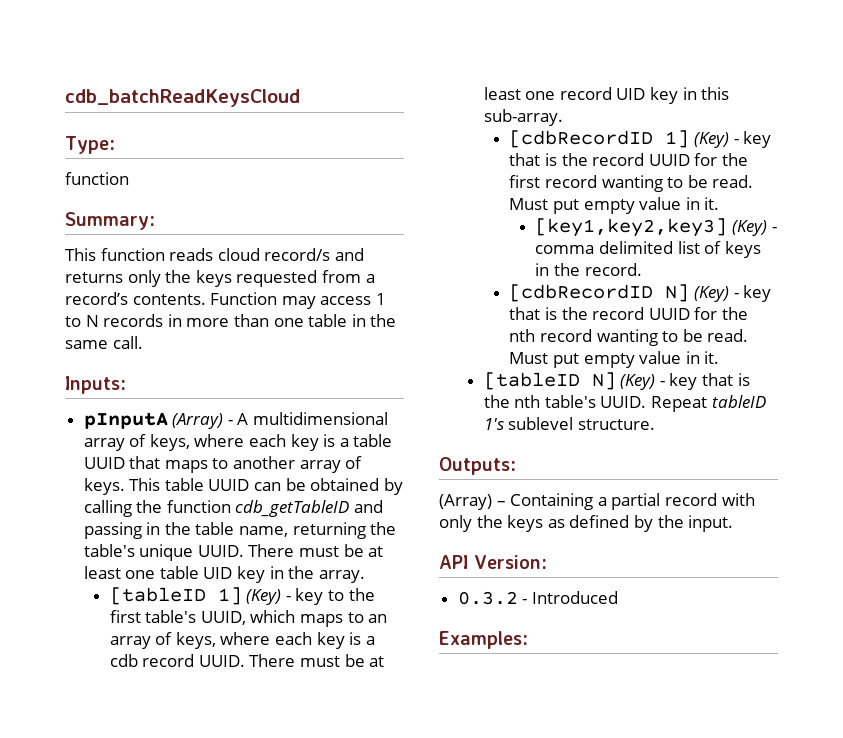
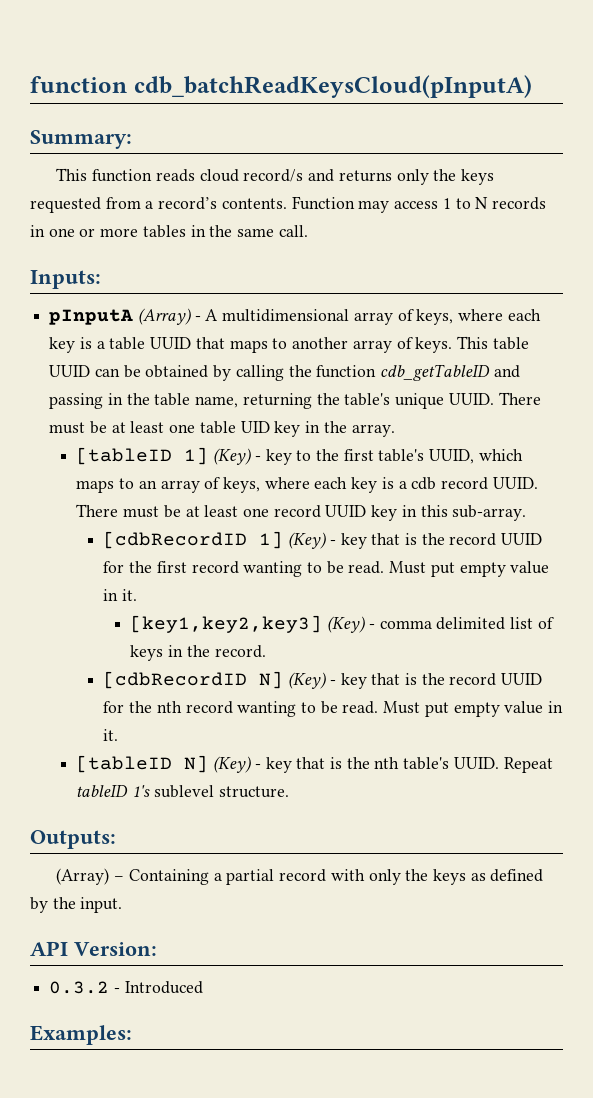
[65,89,300,107] [65,136,115,154] [65,172,129,185] cdb_batchReadKeysCloud // Type: // function -> [30,75,532,98] function cdb_batchReadKeysCloud(pInputA)
[186,314,348,327] more than one table -> [48,225,186,238] one or more tables
[616,88,646,100] UID -> [325,505,367,517] UUID

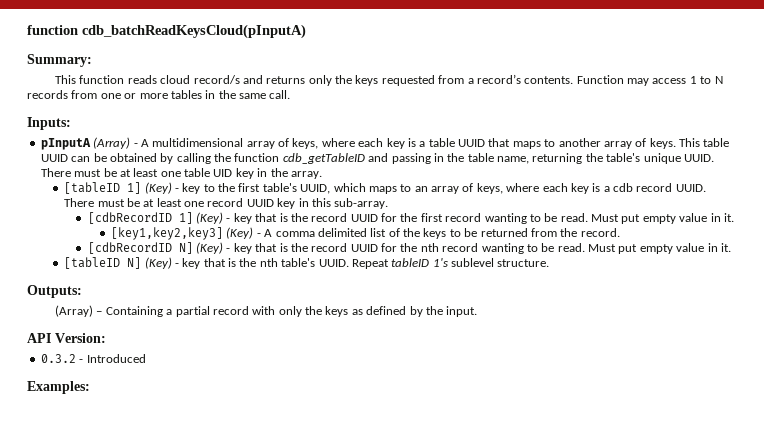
[30,225,45,237] in -> [71,90,98,99] from
(375, 626) none -> [264,229,273,237] A
[130,645,184,661] keys in -> [403,228,557,239] the keys to be returned from

